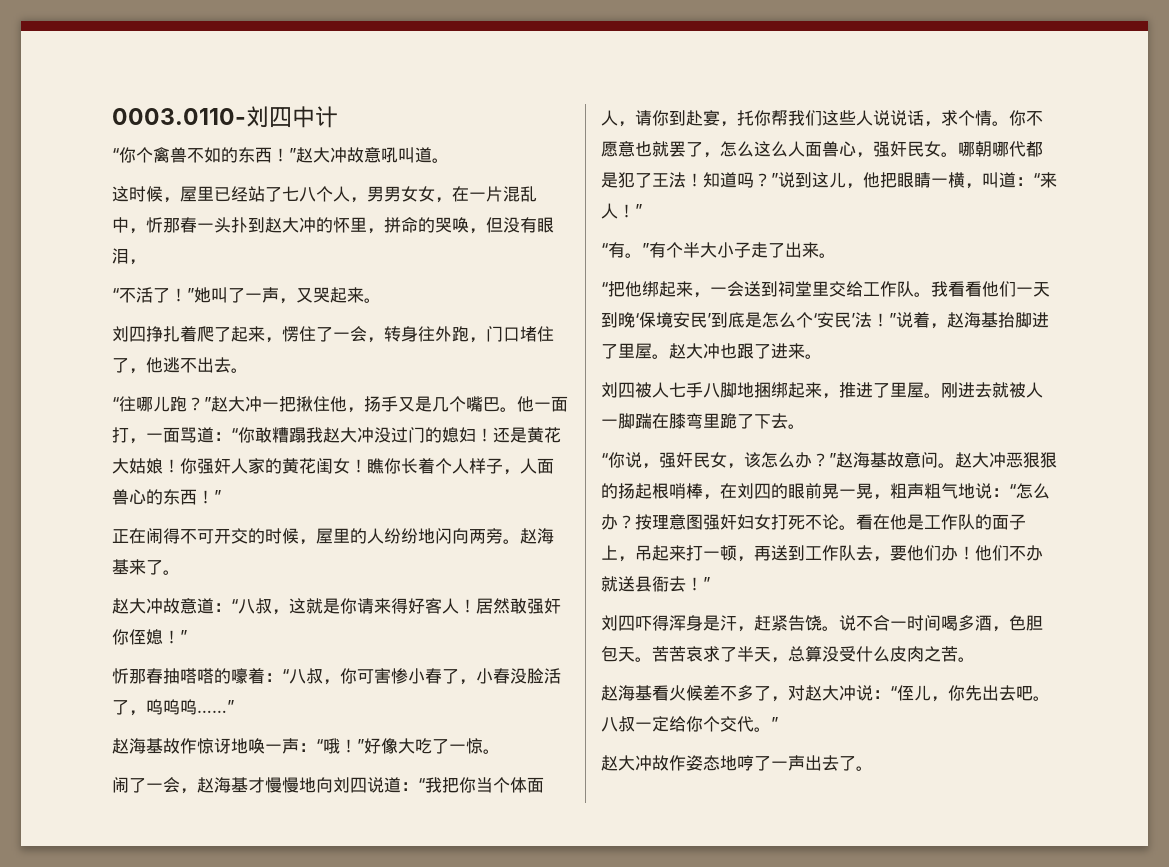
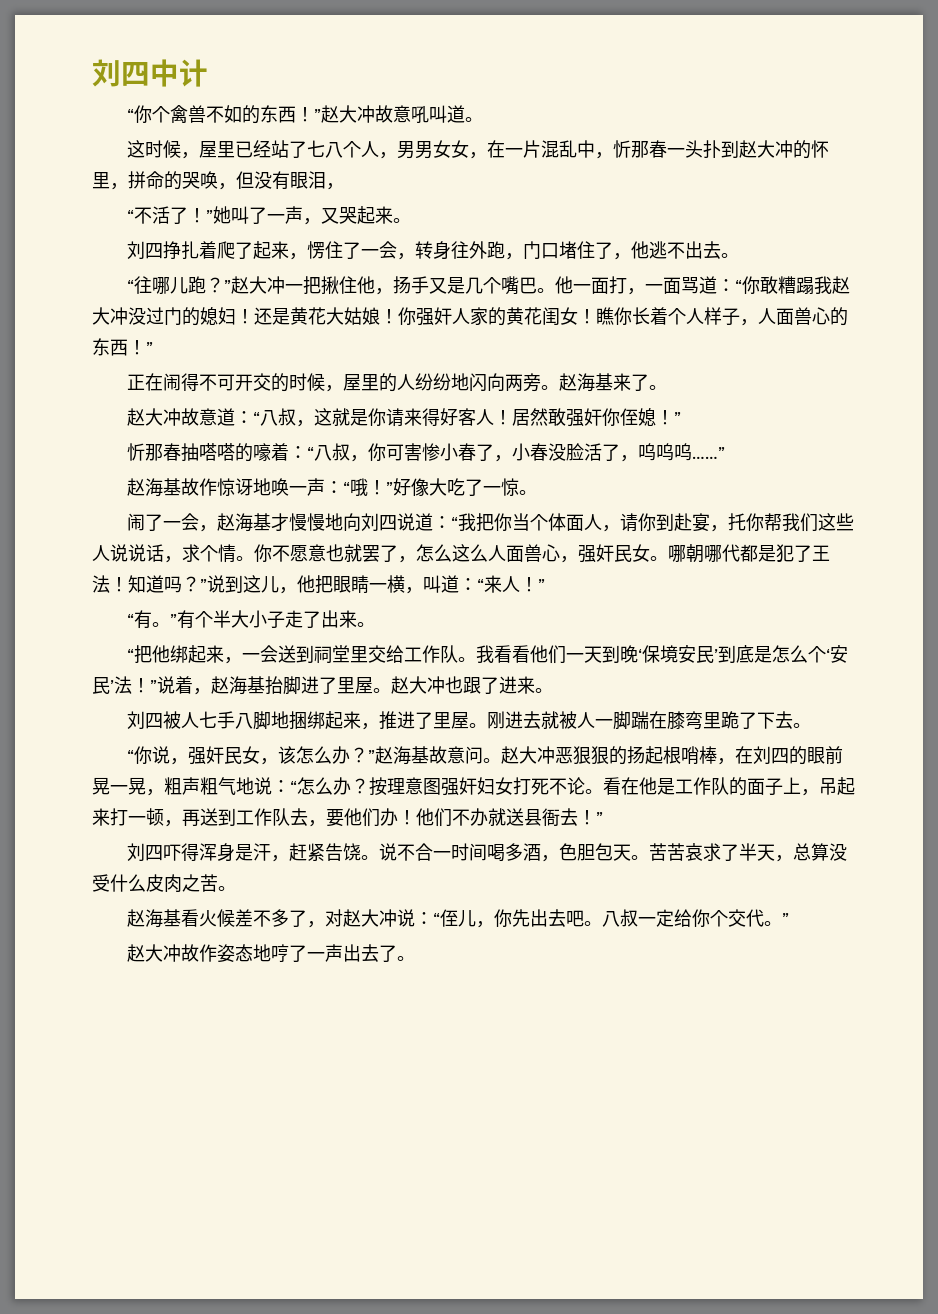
[112,108,246,125] 0003.0110- -> (92, 73) none

